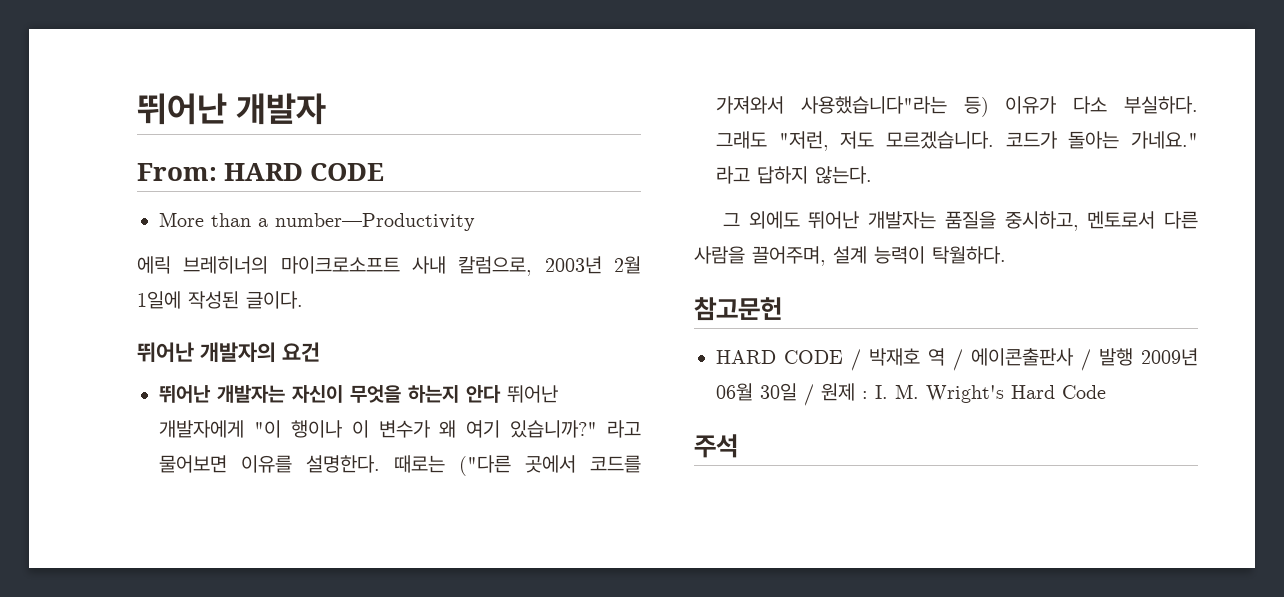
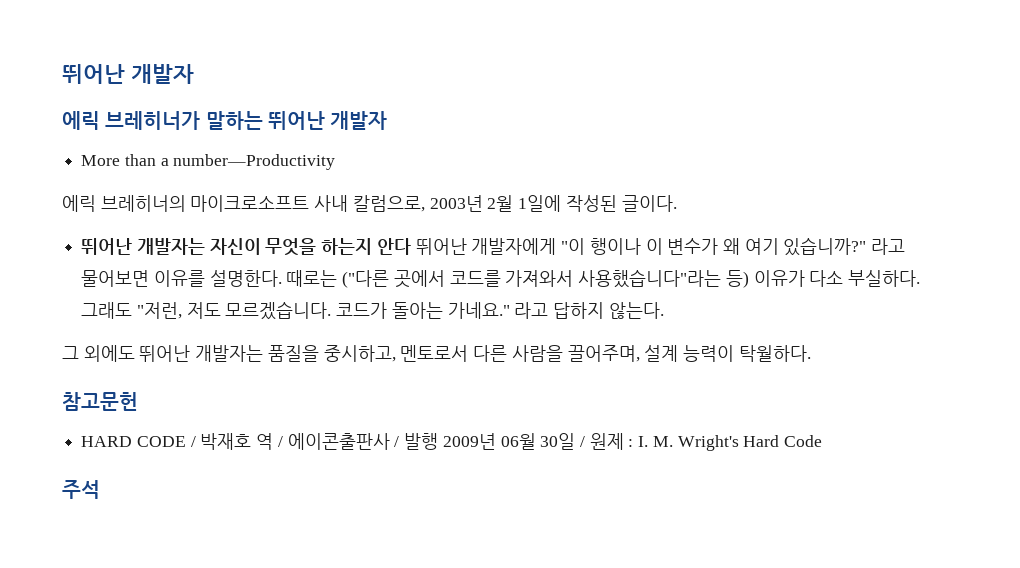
[137,93,327,125] [137,163,385,181] 뛰어난 개발자 // From: HARD CODE -> [62,64,194,84] [62,111,388,130] 뛰어난 개발자 // 에릭 브레히너가 말하는 뛰어난 개발자
[137,342,320,363] // 뛰어난 개발자의 요건 -> (677, 203) none

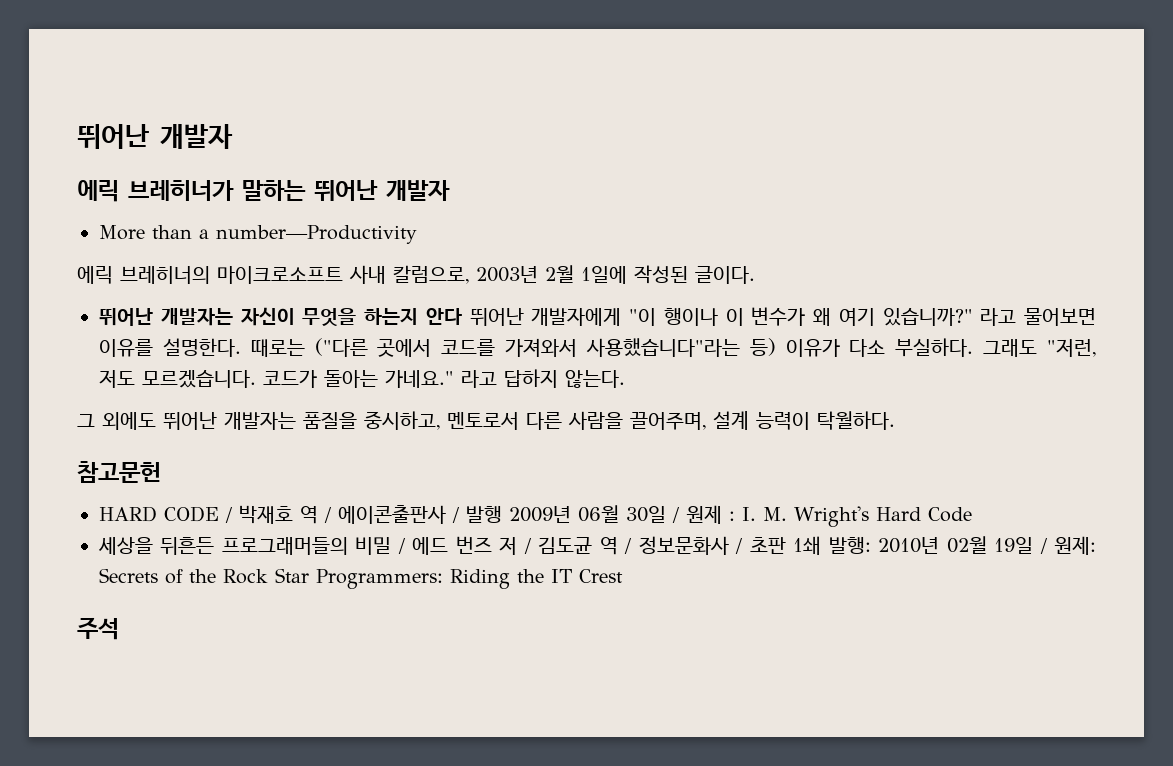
(823, 441) none -> [98,536,1096,555] [99,568,623,589] // 세상을 뒤흔든 프로그래머들의 비밀 / 에드 번즈 저 / 김도균 역 / 정보문화사 / 초판 1쇄 발행: 2010년 02월 19일 / 원제: Secrets of the Rock Star Programmers: Riding the IT Crest

